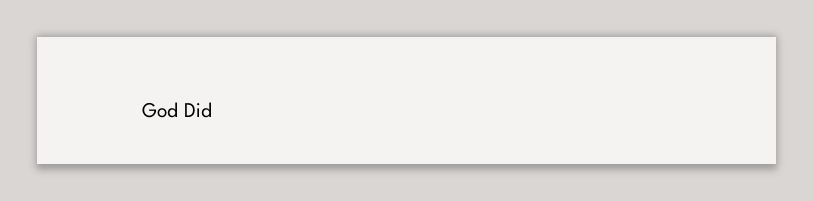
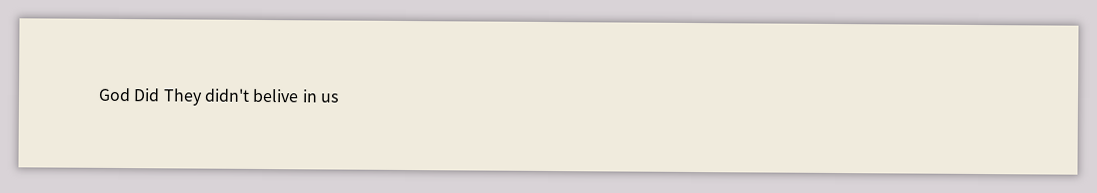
(212, 110) none -> [162,88,339,106] They didn't belive in us

